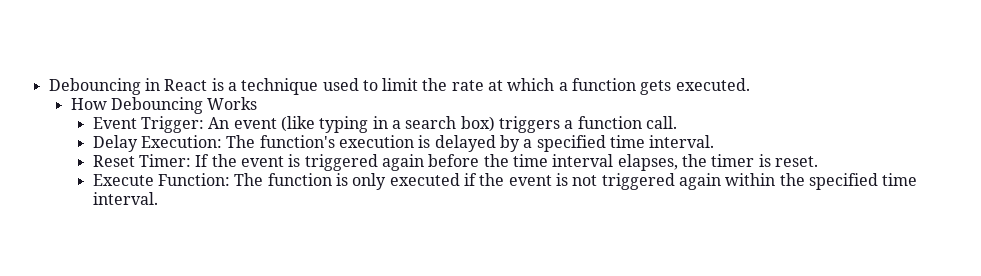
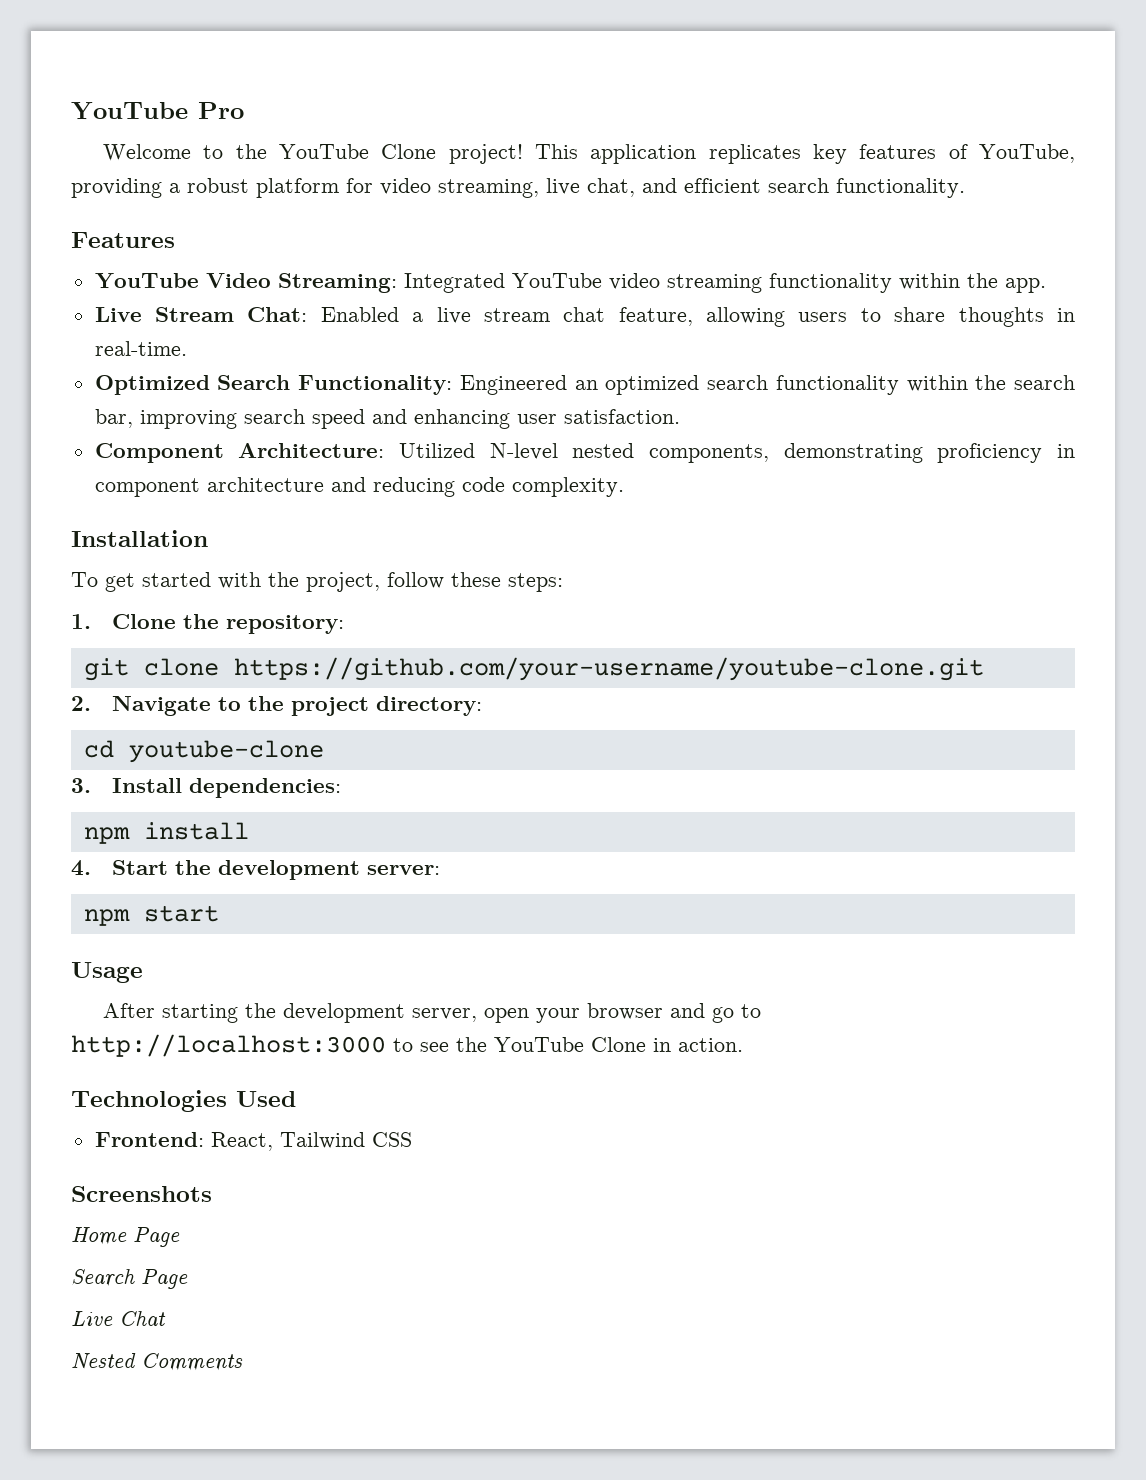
[48,78,750,95] [70,97,258,114] [92,116,677,133] [92,135,715,152] [92,154,818,171] [92,173,918,190] [92,192,158,205] Debouncing in React is a technique used to limit the rate at which a function gets executed. // How Debouncing Works // Event Trigger: An event (like typing in a search box) triggers a function call. // Delay Execution: The function's execution is delayed by a specified time interval. // Reset Timer: If the event is triggered again before the time interval elapses, the timer is reset. // Execute Function: The function is only executed if the event is not triggered again within the specified time interval. -> [71,102,244,120] [102,144,1075,164] [71,178,965,198] [71,232,175,248] [94,273,1046,293] [94,307,1075,327] [94,341,187,356] [94,375,1075,395] [94,409,680,429] [94,443,1076,463] [94,477,624,497] [71,530,208,547] [71,572,563,592] [71,614,344,634] [83,657,984,681] [71,696,482,716] [83,740,324,763] [71,778,341,798] [83,822,249,844] [71,860,440,880] [83,905,219,926] [71,962,143,983] [102,1003,761,1023] [71,1034,743,1057] [71,1090,296,1112] [94,1132,412,1151] [71,1186,212,1202] [71,1227,180,1247] [71,1269,188,1289] [71,1311,166,1327] [71,1353,243,1371] YouTube Pro // Welcome to the YouTube Clone project! This application replicates key features of YouTube, providing a robust platform for video streaming, live chat, and efficient search functionality. // Features // YouTube Video Streaming: Integrated YouTube video streaming functionality within the app. // Live Stream Chat: Enabled a live stream chat feature, allowing users to share thoughts in real-time. // Optimized Search Functionality: Engineered an optimized search functionality within the search bar, improving search speed and enhancing user satisfaction. // Component Architecture: Utilized N-level nested components, demonstrating proficiency in component architecture and reducing code complexity. // Installation // To get started with the project, follow these steps: // 1. Clone the repository: // git clone https://github.com/your-username/youtube-clone.git // 2. Navigate to the project directory: // cd youtube-clone // 3. Install dependencies: // npm install // 4. Start the development server: // npm start // Usage // After starting the development server, open your browser and go to http://localhost:3000 to see the YouTube Clone in action. // Technologies Used // Frontend: React, Tailwind CSS // Screenshots // Home Page // Search Page // Live Chat // Nested Comments

